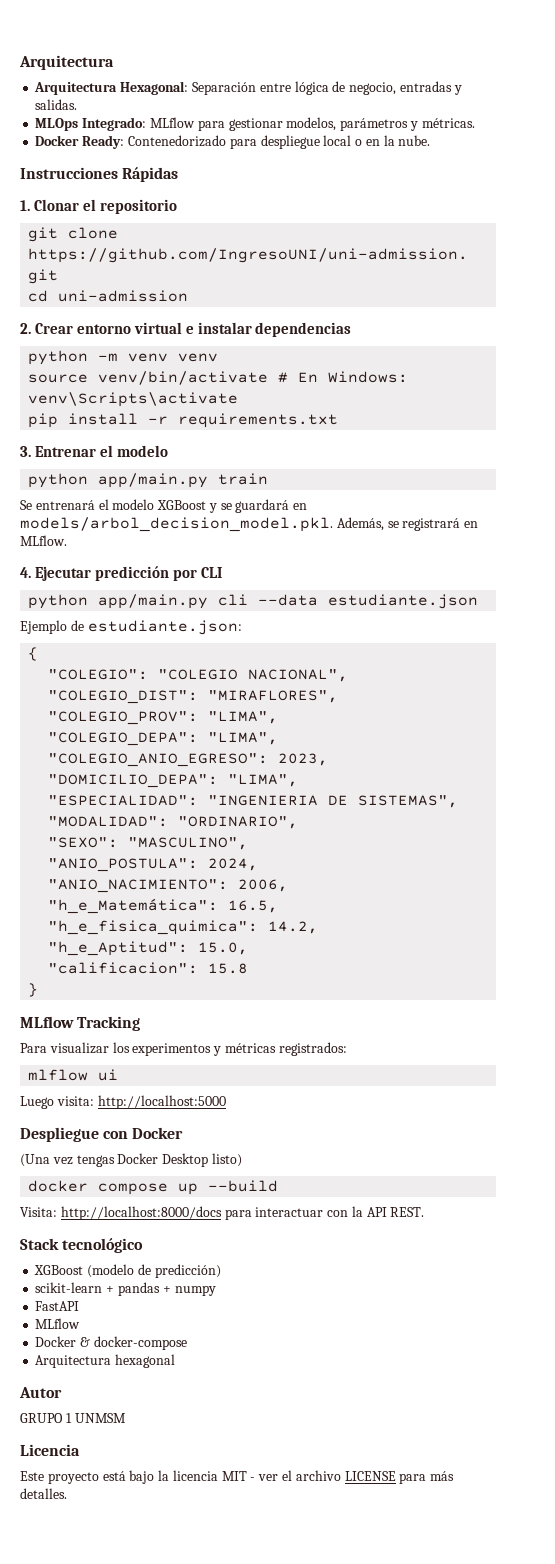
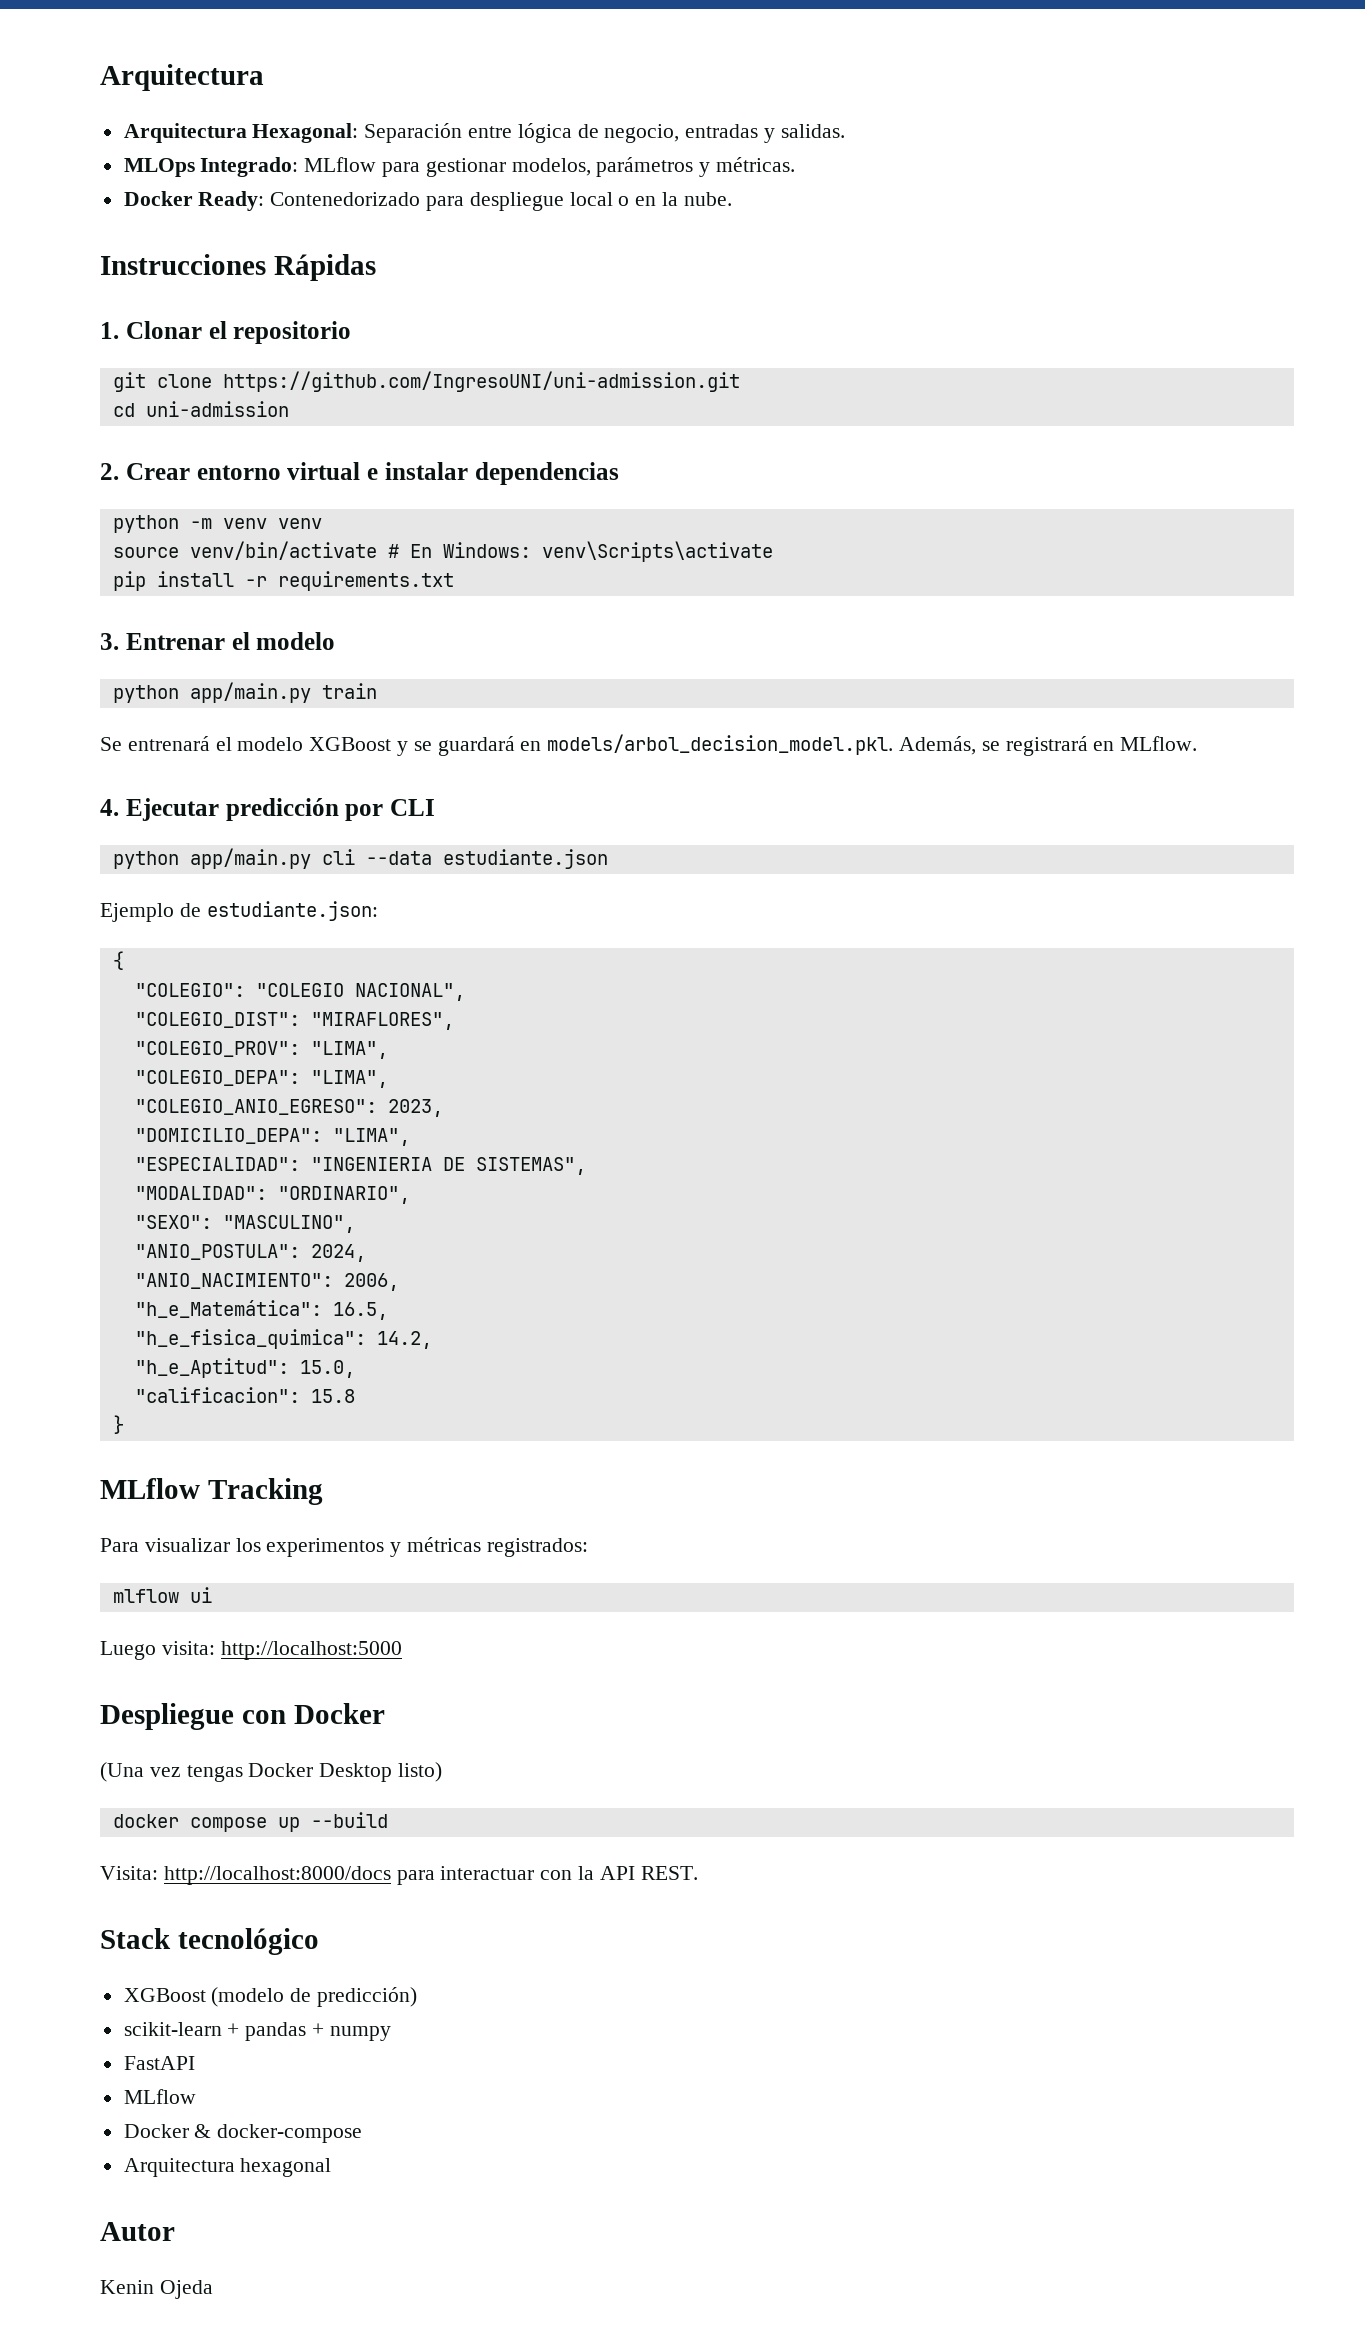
[20,1413,126,1423] [20,1444,80,1456] [20,1470,455,1484] [20,1488,67,1499] GRUPO 1 UNMSM // Licencia // Este proyecto está bajo la licencia MIT - ver el archivo LICENSE para más detalles. -> [100,2280,213,2299] Kenin Ojeda

